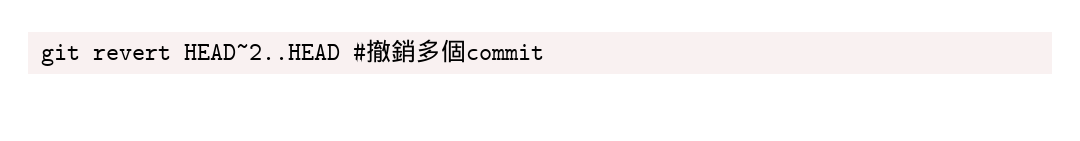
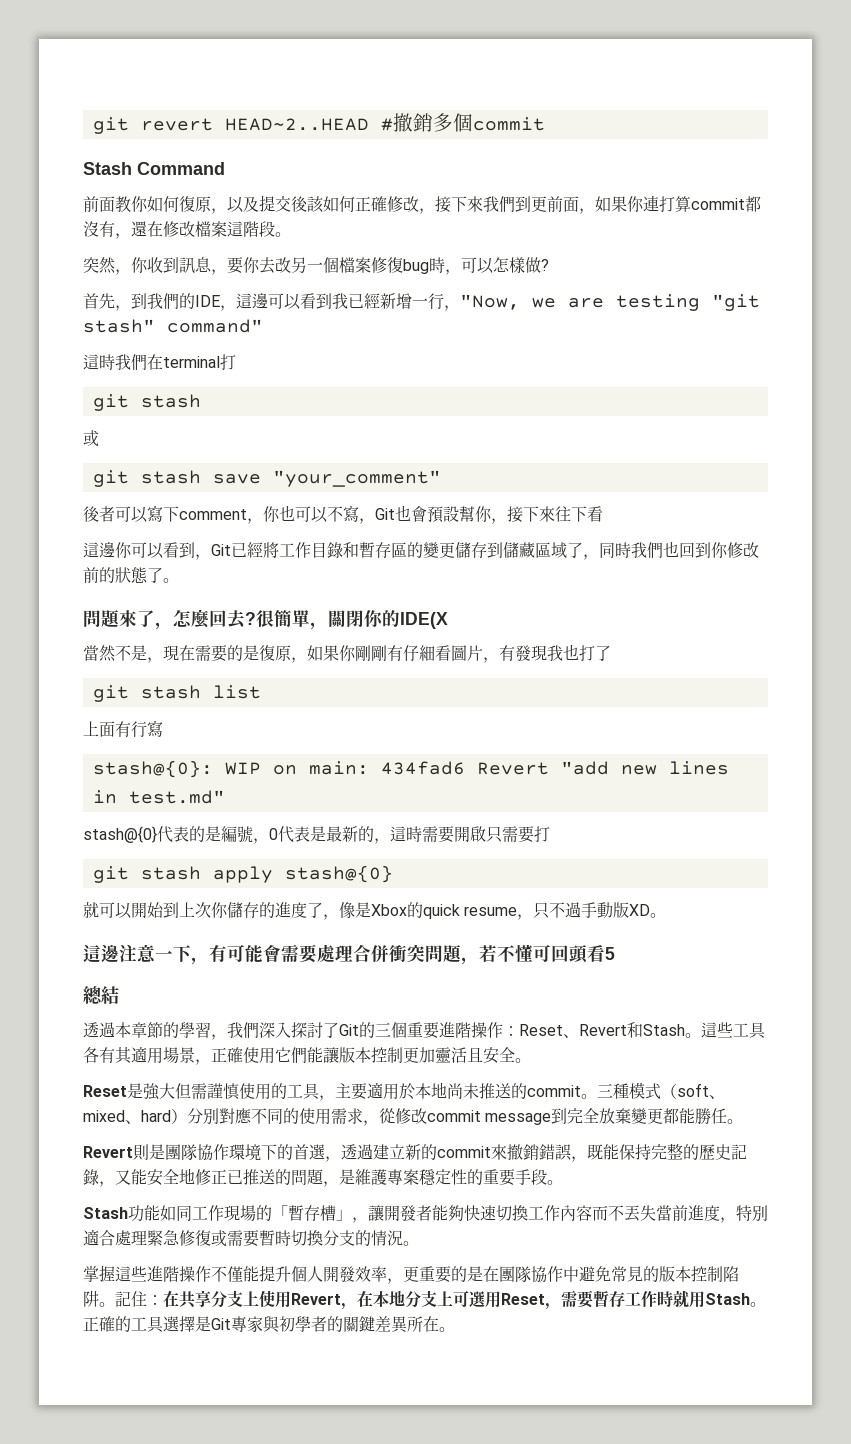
(544, 52) none -> [83,162,225,175] [83,195,761,214] [83,221,291,239] [83,257,549,275] [83,293,760,311] [83,319,263,333] [83,354,236,370] [92,394,201,411] [83,430,99,447] [92,470,441,487] [83,505,603,524] [83,541,759,560] [83,567,179,583] [83,609,448,630] [83,644,611,663] [92,685,261,702] [83,720,163,738] [92,760,729,778] [92,790,225,804] [83,826,550,844] [92,865,393,883] [83,902,667,920] [83,944,615,965] [83,986,119,1004] [83,1022,766,1040] [83,1046,531,1065] [83,1082,725,1101] [83,1108,744,1126] [83,1143,747,1162] [83,1168,563,1187] [83,1205,768,1223] [83,1229,419,1247] [83,1265,739,1284] [83,1290,766,1310] [83,1316,455,1333] // Stash Command // 前面教你如何復原，以及提交後該如何正確修改，接下來我們到更前面，如果你連打算commit都沒有，還在修改檔案這階段。 // 突然，你收到訊息，要你去改另一個檔案修復bug時，可以怎樣做? // 首先，到我們的IDE，這邊可以看到我已經新增一行，"Now, we are testing "git stash" command" // 這時我們在terminal打 // git stash // 或 // git stash save "your_comment" // 後者可以寫下comment，你也可以不寫，Git也會預設幫你，接下來往下看 // 這邊你可以看到，Git已經將工作目錄和暫存區的變更儲存到儲藏區域了，同時我們也回到你修改前的狀態了。 // 問題來了，怎麼回去?很簡單，關閉你的IDE(X // 當然不是，現在需要的是復原，如果你剛剛有仔細看圖片，有發現我也打了 // git stash list // 上面有行寫 // stash@{0}: WIP on main: 434fad6 Revert "add new lines in test.md" // stash@{0}代表的是編號，0代表是最新的，這時需要開啟只需要打 // git stash apply stash@{0} // 就可以開始到上次你儲存的進度了，像是Xbox的quick resume，只不過手動版XD。 // 這邊注意一下，有可能會需要處理合併衝突問題，若不懂可回頭看5 // 總結 // 透過本章節的學習，我們深入探討了Git的三個重要進階操作：Reset、Revert和Stash。這些工具各有其適用場景，正確使用它們能讓版本控制更加靈活且安全。 // Reset是強大但需謹慎使用的工具，主要適用於本地尚未推送的commit。三種模式（soft、mixed、hard）分別對應不同的使用需求，從修改commit message到完全放棄變更都能勝任。 // Revert則是團隊協作環境下的首選，透過建立新的commit來撤銷錯誤，既能保持完整的歷史記錄，又能安全地修正已推送的問題，是維護專案穩定性的重要手段。 // Stash功能如同工作現場的「暫存槽」，讓開發者能夠快速切換工作內容而不丟失當前進度，特別適合處理緊急修復或需要暫時切換分支的情況。 // 掌握這些進階操作不僅能提升個人開發效率，更重要的是在團隊協作中避免常見的版本控制陷阱。記住：在共享分支上使用Revert，在本地分支上可選用Reset，需要暫存工作時就用Stash。正確的工具選擇是Git專家與初學者的關鍵差異所在。

